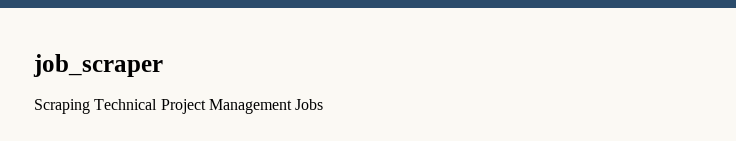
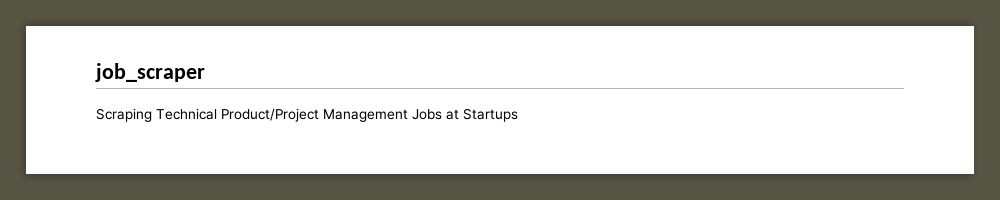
[160,99,206,114] Project -> [221,108,319,122] Product/Project
(324, 104) none -> [446,108,518,122] at Startups

